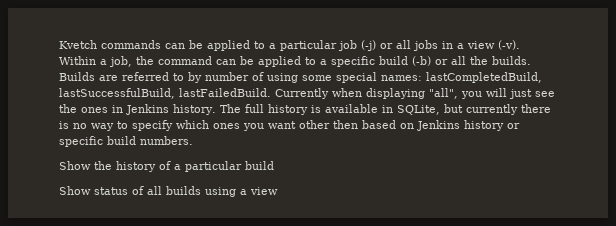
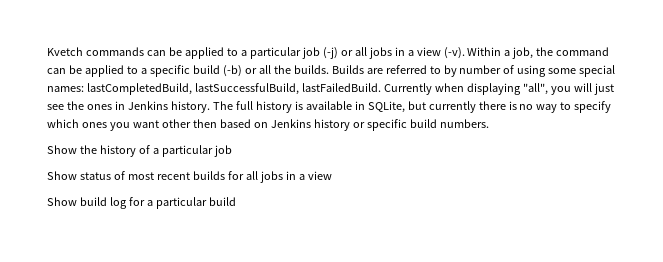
[245,161,274,170] build -> [213,145,232,157] job
[147,186,278,197] all builds using a view -> [127,171,332,183] [47,197,236,209] most recent builds for all jobs in a view // Show build log for a particular build

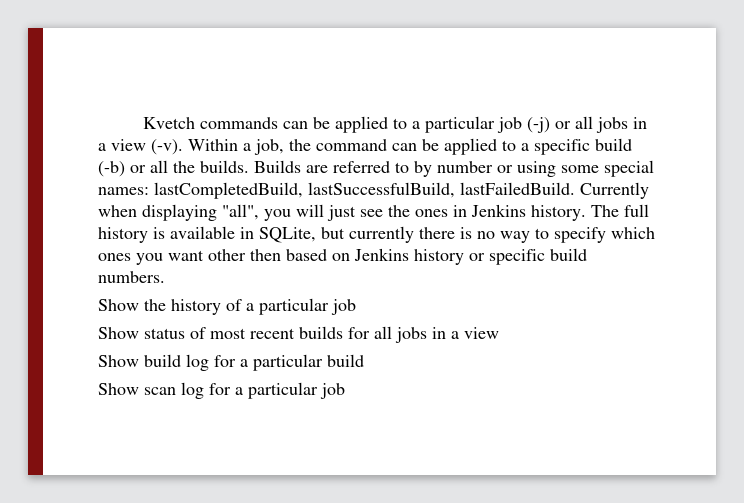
[503,65,515,74] of -> [497,165,513,173] or
(236, 201) none -> [98,382,345,399] // Show scan log for a particular job

